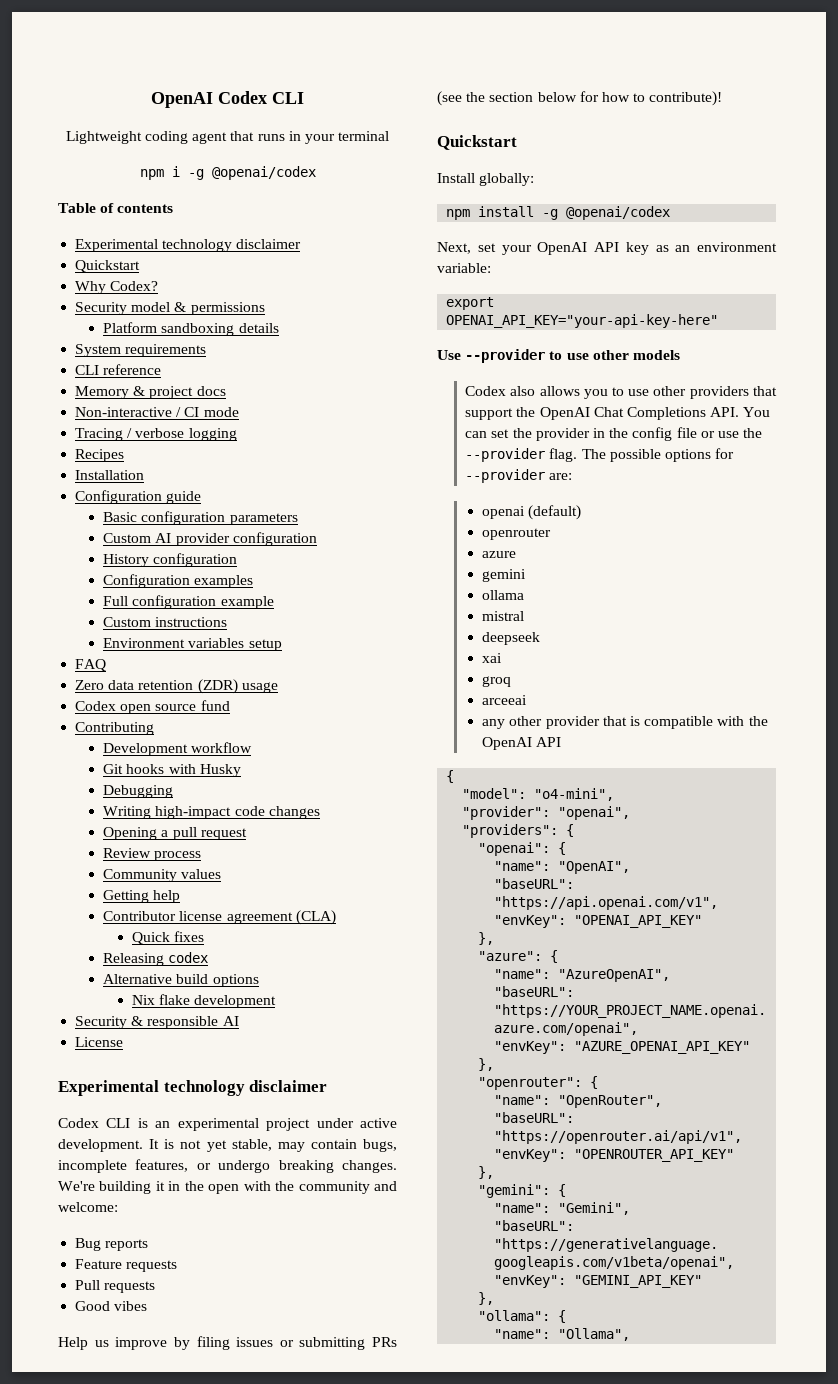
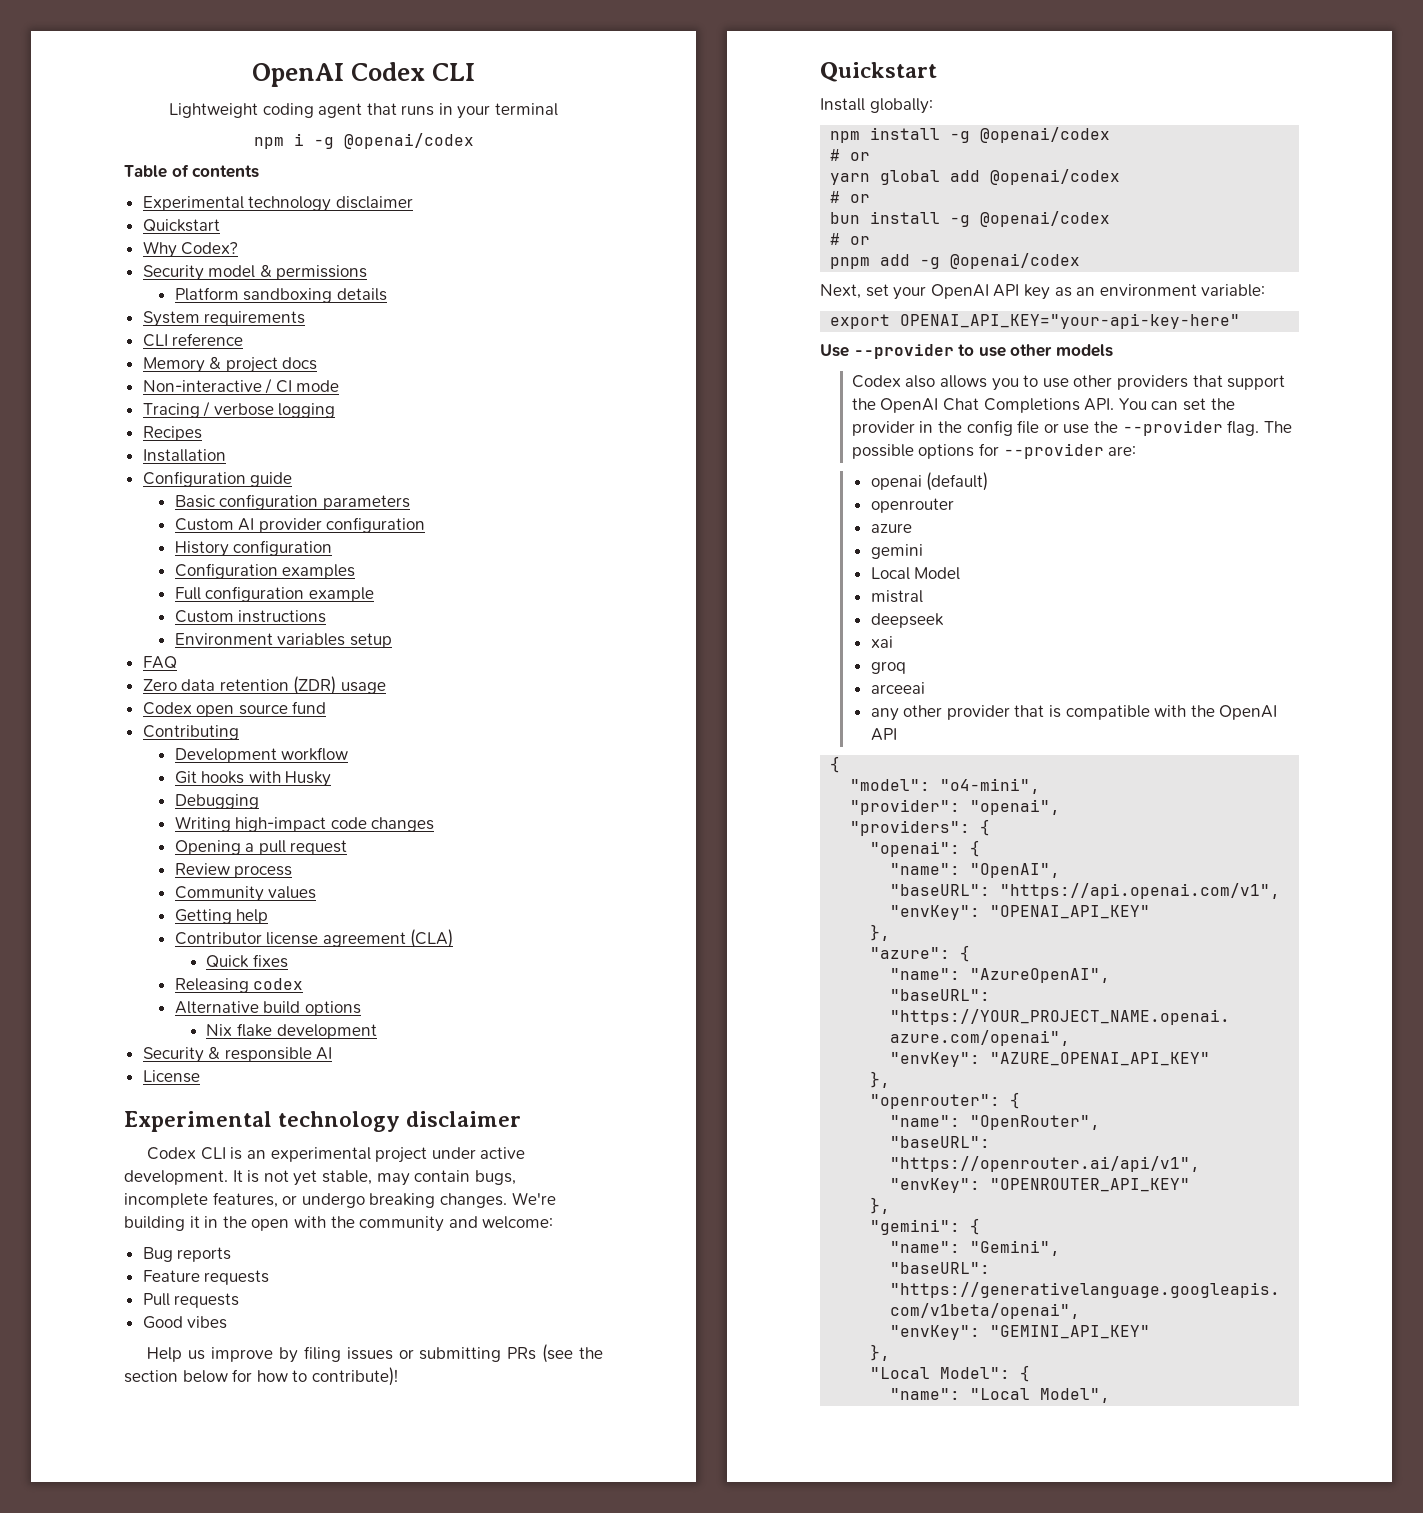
(671, 213) none -> [830,149,871,161] [830,169,1121,185] [830,191,871,203] [830,211,1111,227] [830,233,871,245] [830,253,1081,269] // # or // yarn global add @openai/codex // # or // bun install -g @openai/codex // # or // pnpm add -g @openai/codex
[482,590,525,600] ollama -> [870,567,961,580] Local Model
[478,1310,567,1323] [494,1328,631,1341] "ollama": { // "name": "Ollama", -> [870,1365,1031,1382] [890,1388,1111,1403] "Local Model": { // "name": "Local Model",

